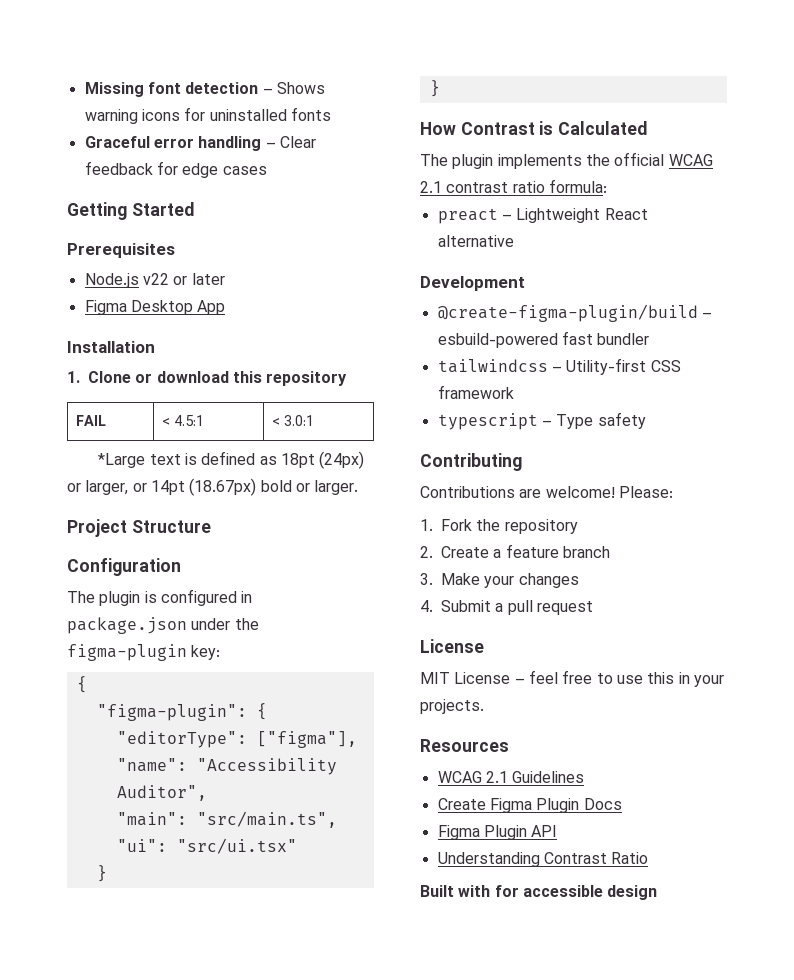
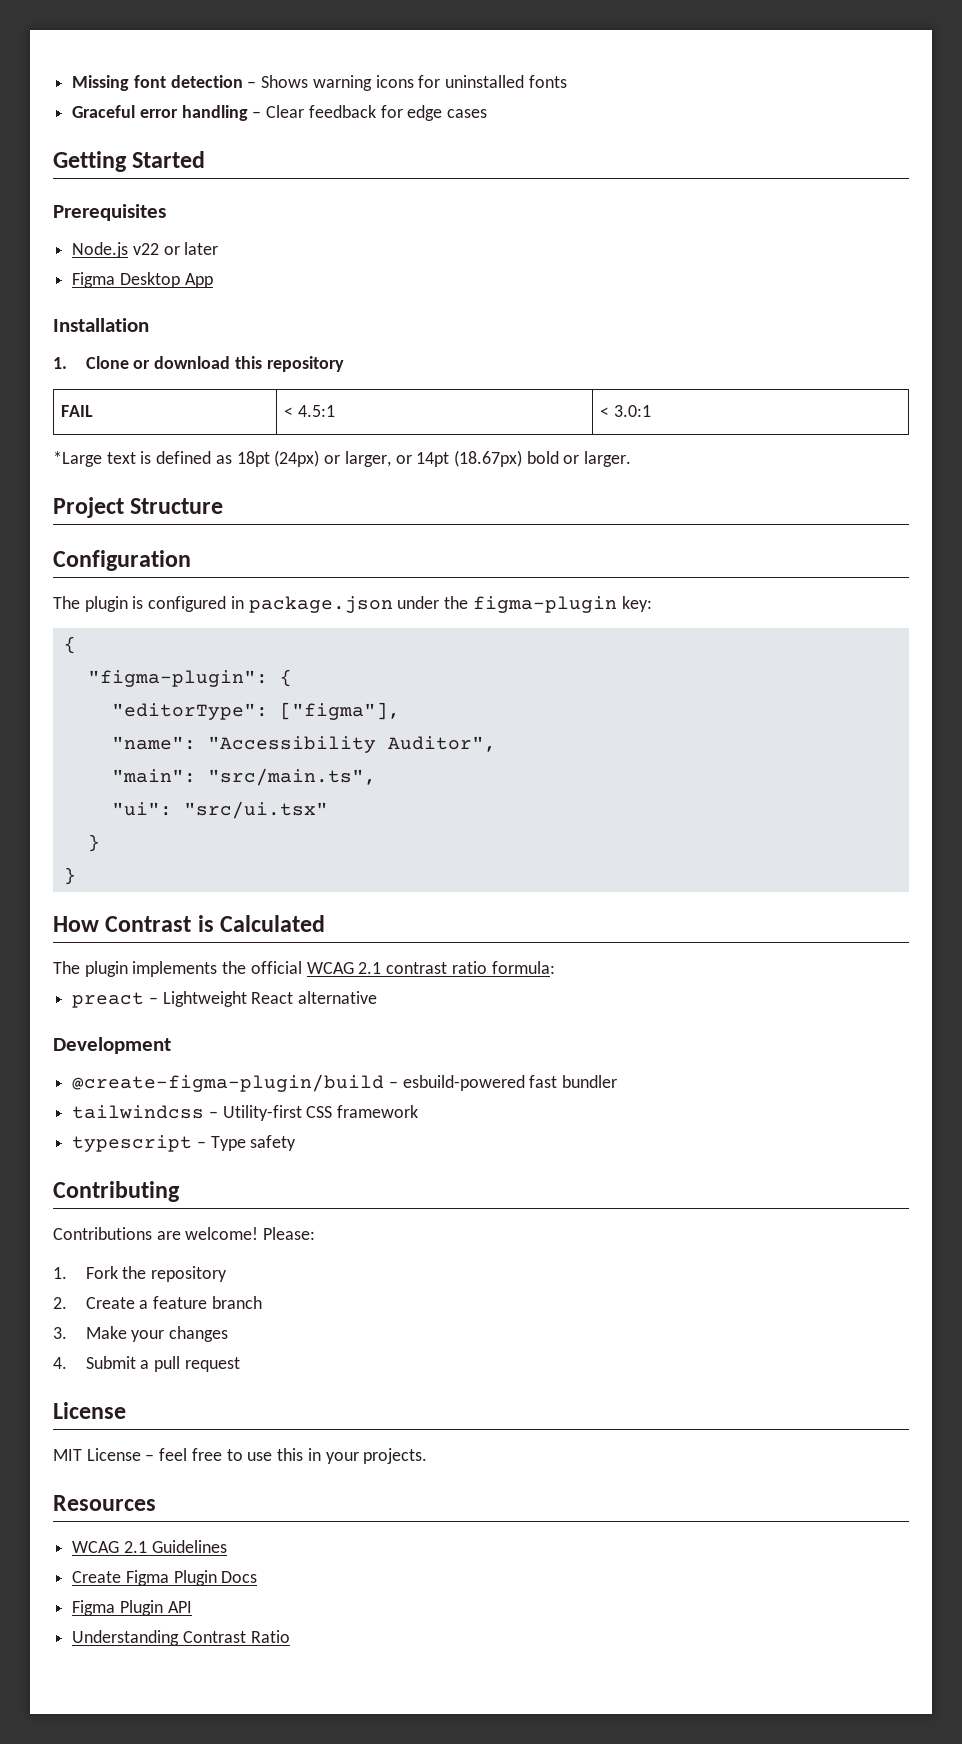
[420,885,658,900] // Built with for accessible design -> (290, 1636) none

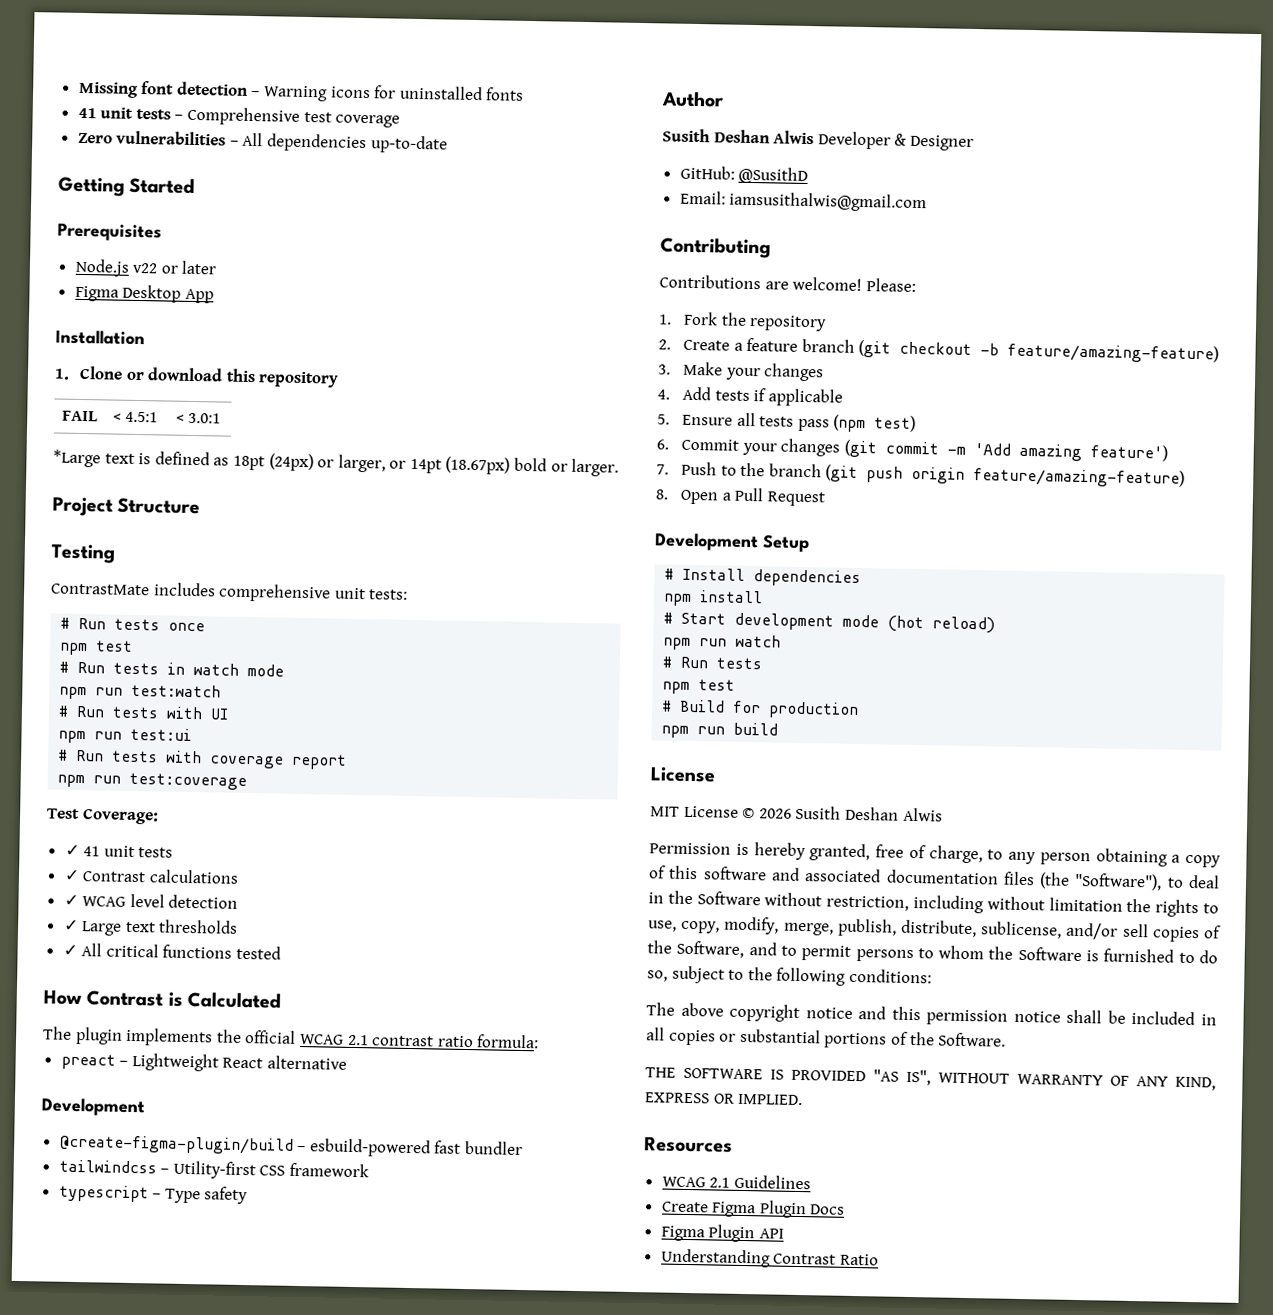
[261,75,372,91] Shows warning -> [263,85,329,102] Warning
[72,105,488,121] Graceful error handling – Clear feedback for edge cases -> [77,106,401,128] [77,130,448,154] 41 unit tests – Comprehensive test coverage // Zero vulnerabilities – All dependencies up-to-date
[53,550,191,571] [53,596,652,613] [63,636,76,654] [87,669,292,687] [111,702,400,720] [111,736,496,753] [111,768,376,786] [111,801,328,819] [87,834,100,852] [63,867,76,885] Configuration // The plugin is configured in package.json under the figma-plugin key: // { // "figma-plugin": { // "editorType": ["figma"], // "name": "Accessibility Auditor", // "main": "src/main.ts", // "ui": "src/ui.tsx" // } // } -> [51,543,115,564] [51,582,409,603] [60,617,206,632] [59,640,134,656] [59,661,285,677] [59,683,222,700] [58,705,230,720] [58,727,193,744] [58,749,348,770] [57,772,248,791] [47,808,159,825] [64,844,174,858] [63,869,239,884] [63,893,239,909] [62,919,239,936] [62,943,282,960] Testing // ContrastMate includes comprehensive unit tests: // # Run tests once // npm test // # Run tests in watch mode // npm run test:watch // # Run tests with UI // npm run test:ui // # Run tests with coverage report // npm run test:coverage // Test Coverage: // ✓ 41 unit tests // ✓ Contrast calculations // ✓ WCAG level detection // ✓ Large text thresholds // ✓ All critical functions tested
(297, 1143) none -> [661,91,724,108] [662,128,974,151] [679,165,809,185] [679,190,928,213] // Author // Susith Deshan Alwis Developer & Designer // GitHub: @SusithD // Email: iamsusithalwis@gmail.com
(262, 1302) none -> [858,339,1220,364] (git checkout -b feature/amazing-feature)
[85,1356,240,1372] [53,1402,126,1419] [53,1448,428,1464] Submit a pull request // License // MIT License – feel free to use this in your projects. -> [681,386,843,407] [657,412,917,433] [656,438,1168,462] [656,461,1186,488] [655,487,825,507] [654,532,810,553] [664,567,862,588] [663,590,764,606] [663,612,996,634] [663,634,782,650] [662,656,764,670] [662,679,736,694] [662,699,860,720] [661,722,779,738] [650,766,716,783] [650,805,943,822] [649,842,1221,868] [649,865,1220,891] [648,890,1219,918] [648,916,1221,943] [647,940,1218,964] [647,965,932,986] [646,1002,1217,1026] [646,1027,1007,1049] [645,1067,1216,1091] [645,1092,804,1106] Add tests if applicable // 5. Ensure all tests pass (npm test) // 6. Commit your changes (git commit -m 'Add amazing feature') // 7. Push to the branch (git push origin feature/amazing-feature) // 8. Open a Pull Request // Development Setup // # Install dependencies // npm install // # Start development mode (hot reload) // npm run watch // # Run tests // npm test // # Build for production // npm run build // License // MIT License © 2026 Susith Deshan Alwis // Permission is hereby granted, free of charge, to any person obtaining a copy of this software and associated documentation files (the "Software"), to deal in the Software without restriction, including without limitation the rights to use, copy, modify, merge, publish, distribute, sublicense, and/or sell copies of the Software, and to permit persons to whom the Software is furnished to do so, subject to the following conditions: // The above copyright notice and this permission notice shall be included in all copies or substantial portions of the Software. // THE SOFTWARE IS PROVIDED "AS IS", WITHOUT WARRANTY OF ANY KIND, EXPRESS OR IMPLIED.

